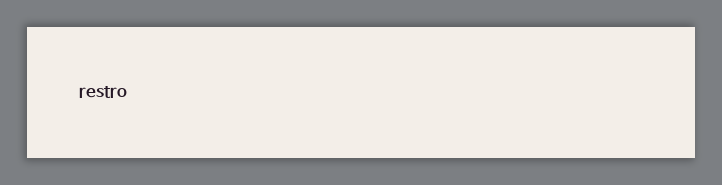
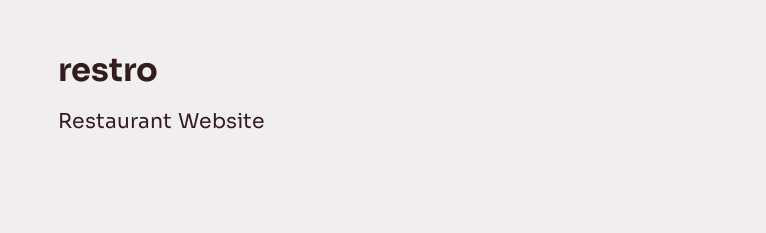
(127, 92) none -> [58,112,265,129] // Restaurant Website

